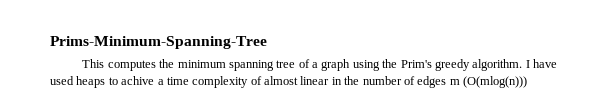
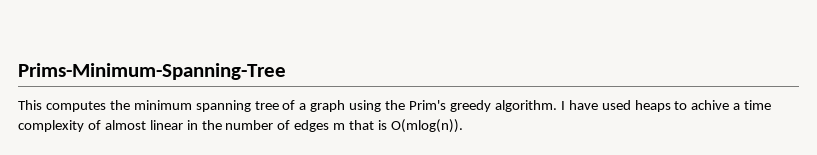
[463,76,527,88] (O(mlog(n))) -> [349,119,463,133] that is O(mlog(n)).

